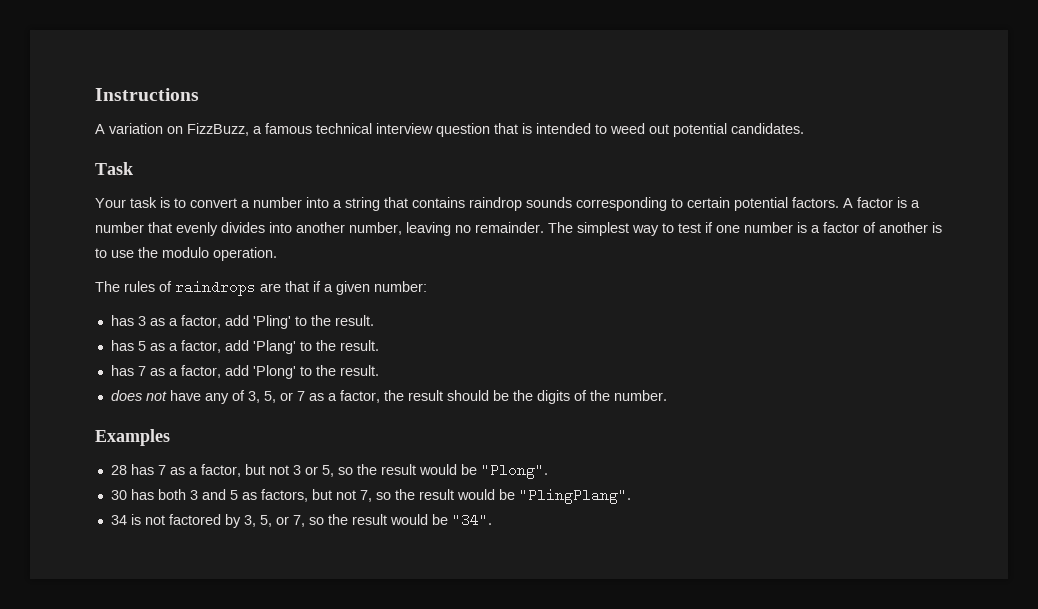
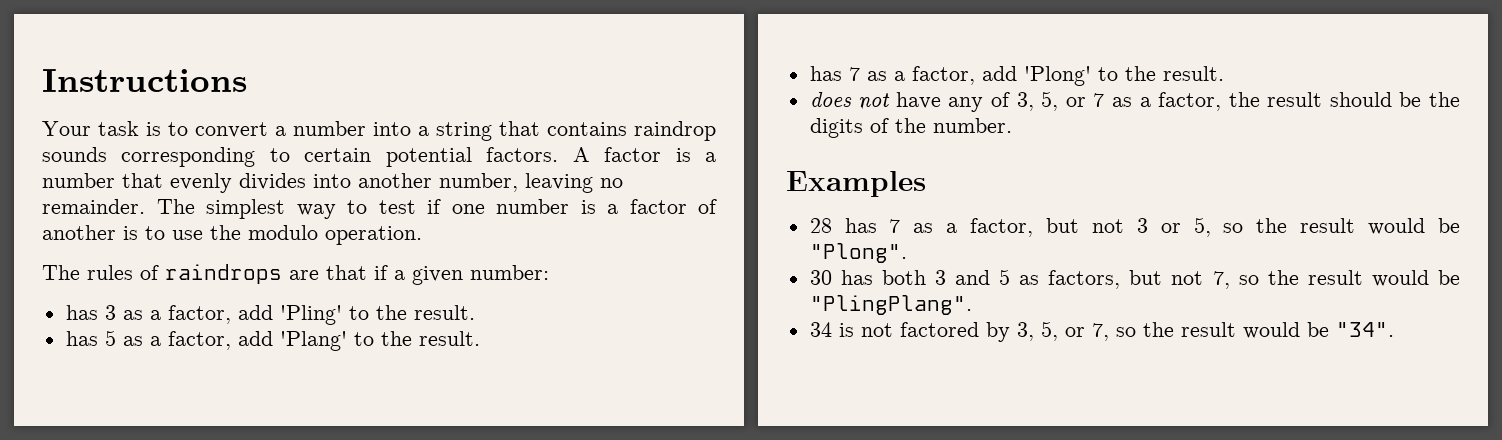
[95,123,804,137] [95,162,133,175] // A variation on FizzBuzz, a famous technical interview question that is intended to weed out potential candidates. // Task -> (247, 80) none

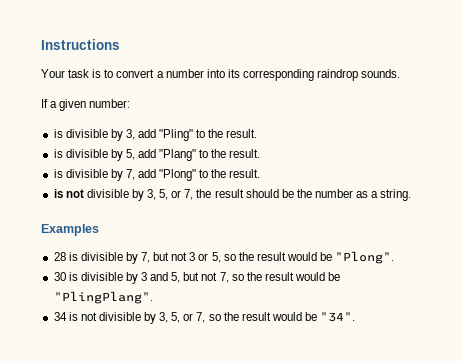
[418,121,716,141] [42,147,717,167] [42,173,623,193] [42,199,717,219] [42,225,422,245] [42,264,549,285] [65,305,475,325] [65,330,480,351] [809,66,1224,86] [809,91,1222,112] a string that contains raindrop sounds corresponding to certain potential factors. A factor is a number that evenly divides into another number, leaving no remainder. The simplest way to test if one number is a factor of another is to use the modulo operation. // The rules of raindrops are that if a given number: // has 3 as a factor, add 'Pling' to the result. // has 5 as a factor, add 'Plang' to the result. // has 7 as a factor, add 'Plong' to the result. // does not have any of 3, 5, or 7 as a factor, -> [227,69,401,81] [41,99,131,111] [53,129,258,141] [53,149,261,161] [53,169,261,181] [53,189,194,201] its corresponding raindrop sounds. // If a given number: // is divisible by 3, add "Pling" to the result. // is divisible by 5, add "Plang" to the result. // is divisible by 7, add "Plong" to the result. // is not divisible by 3, 5, or 7,
[809,118,1012,138] [786,171,926,197] [809,218,1034,237] digits of the number. // Examples // 28 has 7 as a factor, -> [315,189,412,201] [41,224,99,236] [53,252,151,264] number as a string. // Examples // 28 is divisible by 7,
[840,269,1121,289] has both 3 and 5 as factors, -> [68,272,181,284] is divisible by 3 and 5,
[899,322,979,337] factored -> [98,312,141,321] divisible

